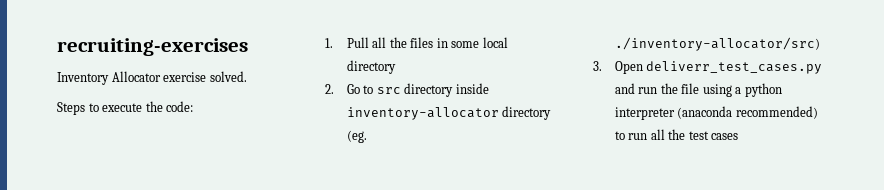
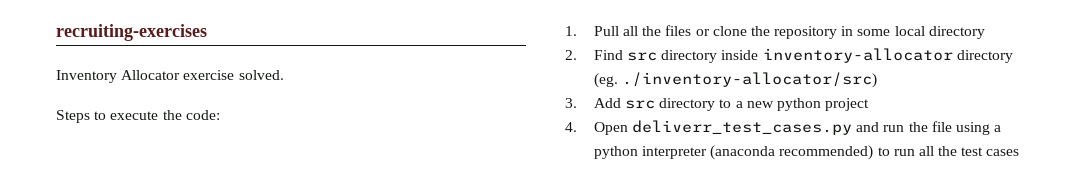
(434, 42) none -> [695,26,838,39] or clone the repository
[346,84,374,94] Go to -> [593,50,623,60] Find
(602, 66) none -> [593,98,870,111] [565,122,577,132] Add src directory to a new python project // 4.

